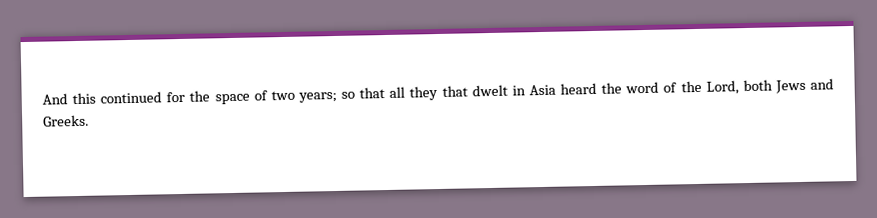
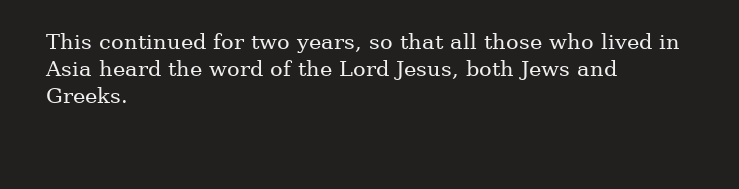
[42,84,508,105] And this continued for the space of two years; so that all they that dwelt -> [46,33,652,53] This continued for two years, so that all those who lived
[705,80,739,95] Lord, -> [339,60,459,80] Lord Jesus,

